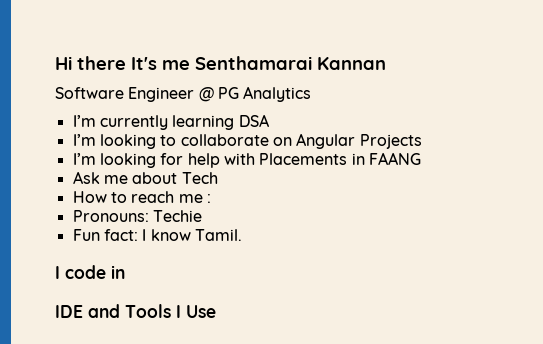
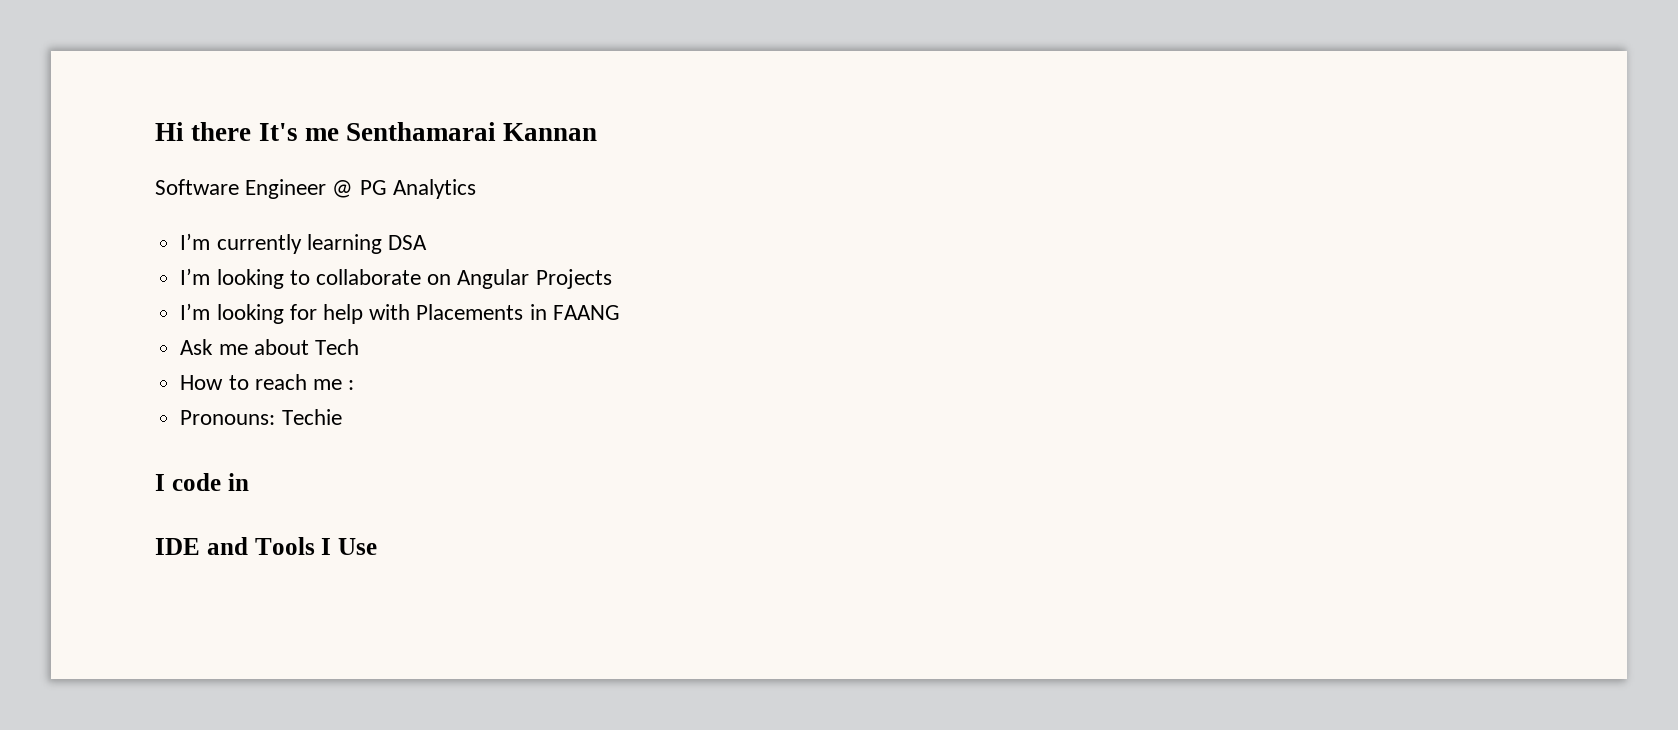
[72,229,242,241] // Fun fact: I know Tamil. -> (342, 417) none

